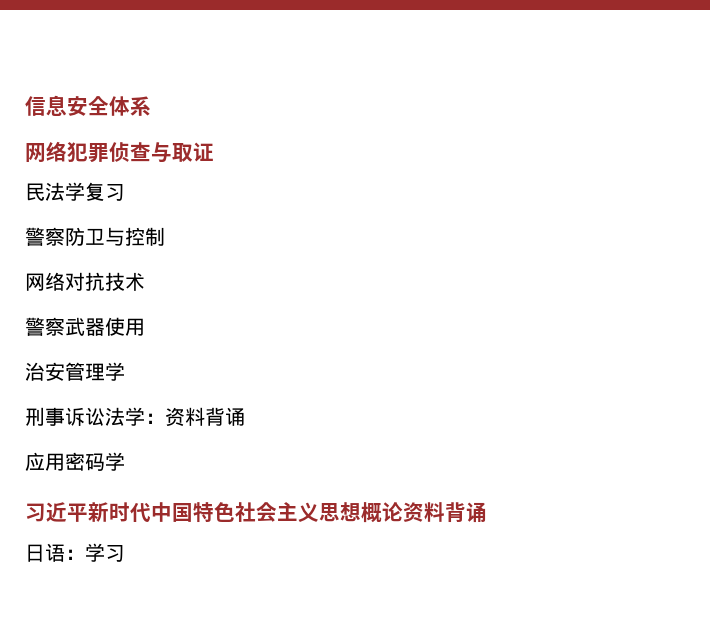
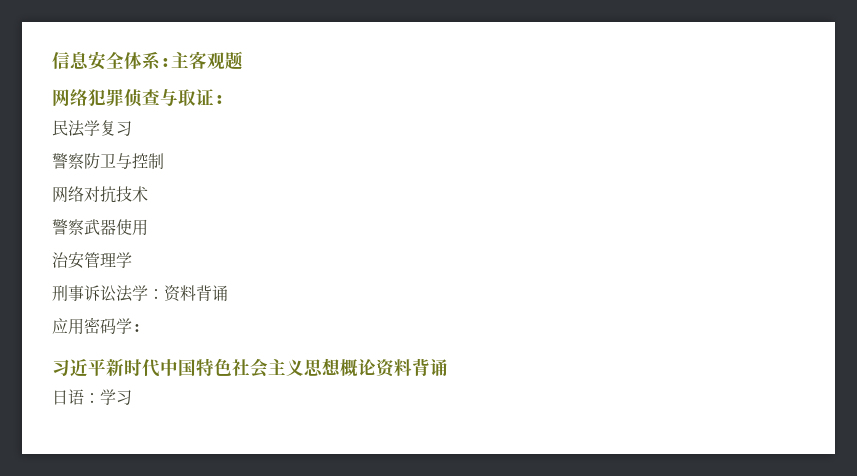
(151, 106) none -> [160,51,243,70] :主客观题
(214, 152) none -> [214,95,225,104] :
(125, 461) none -> [132,324,142,332] :

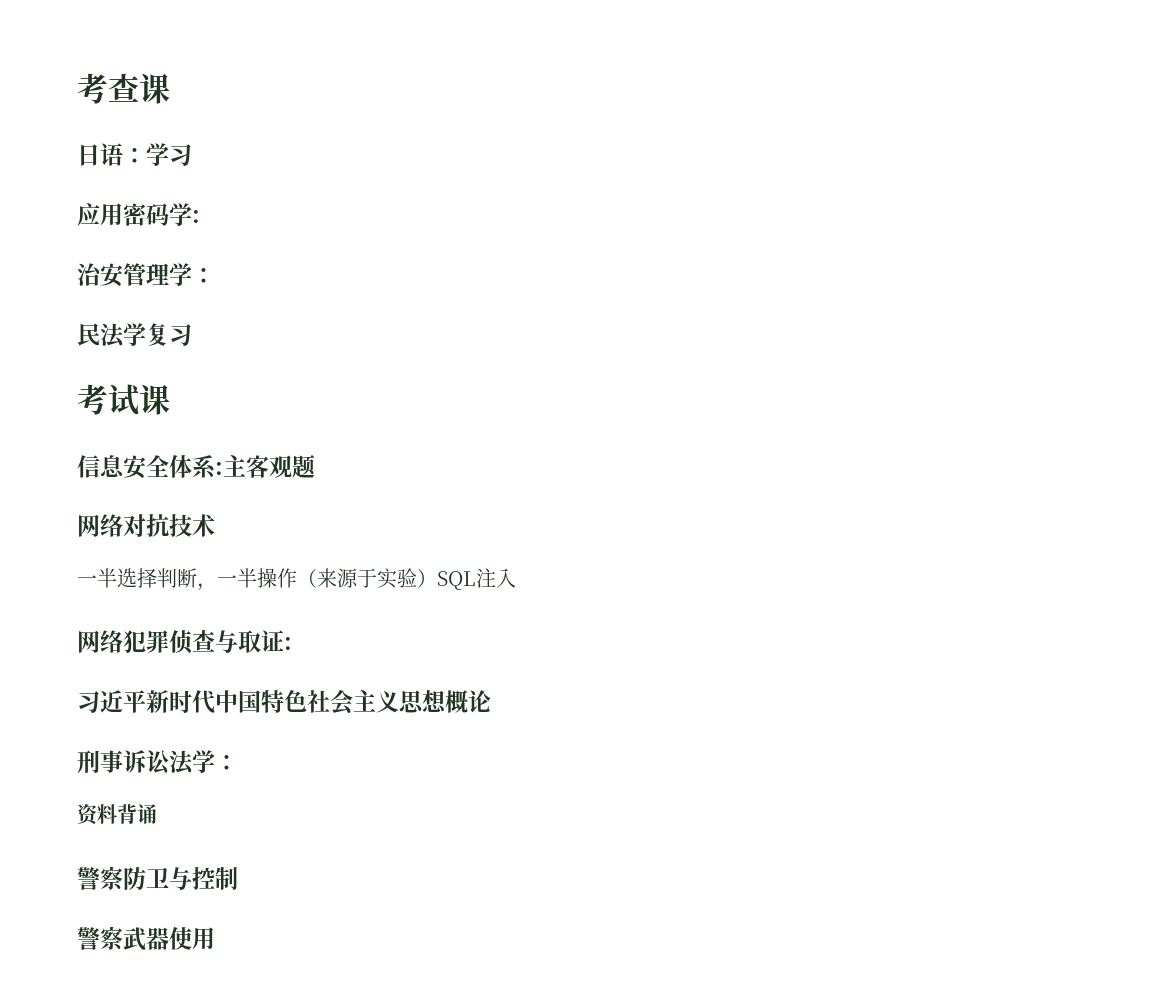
(52, 60) none -> [77,73,170,104] [77,143,192,166] [77,203,200,226] [77,263,215,287] [77,323,192,348] [77,384,170,416] 考查课 // 日语：学习 // 应用密码学: // 治安管理学： // 民法学复习 // 考试课 //
(243, 60) none -> [77,514,215,537] [77,568,516,591] // 网络对抗技术 // 一半选择判断，一半操作（来源于实验）SQL注入
[52,120,132,137] [52,152,164,170] [52,186,148,203] [52,219,148,236] [52,252,132,269] [52,285,228,302] [52,317,142,335] // 民法学复习 // 警察防卫与控制 // 网络对抗技术 // 警察武器使用 // 治安管理学 // 刑事诉讼法学：资料背诵 // 应用密码学: -> (292, 643) none
[376,358,448,377] [52,389,132,405] 资料背诵 // 日语：学习 -> [77,750,238,775] [77,804,157,826] [77,866,238,891] [77,926,215,951] // 刑事诉讼法学： // 资料背诵 // 警察防卫与控制 // 警察武器使用

